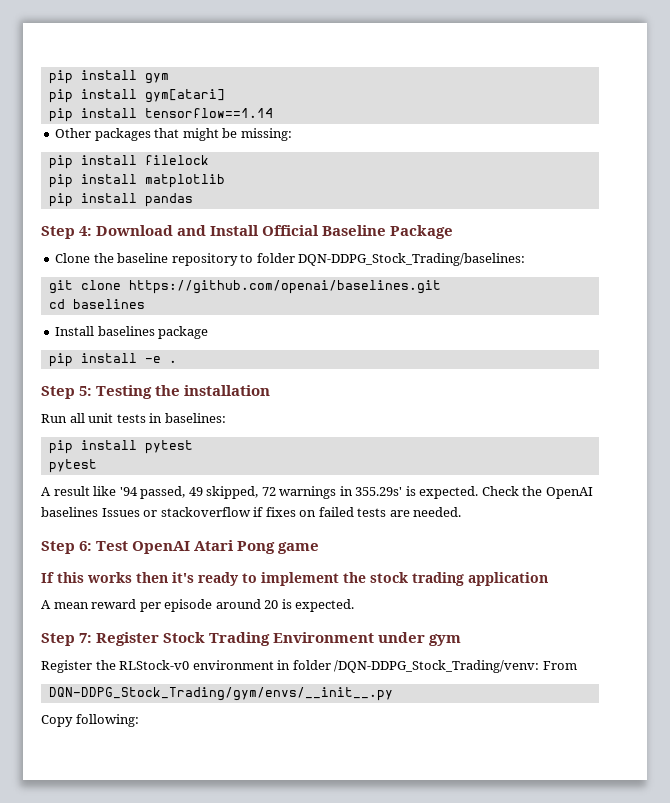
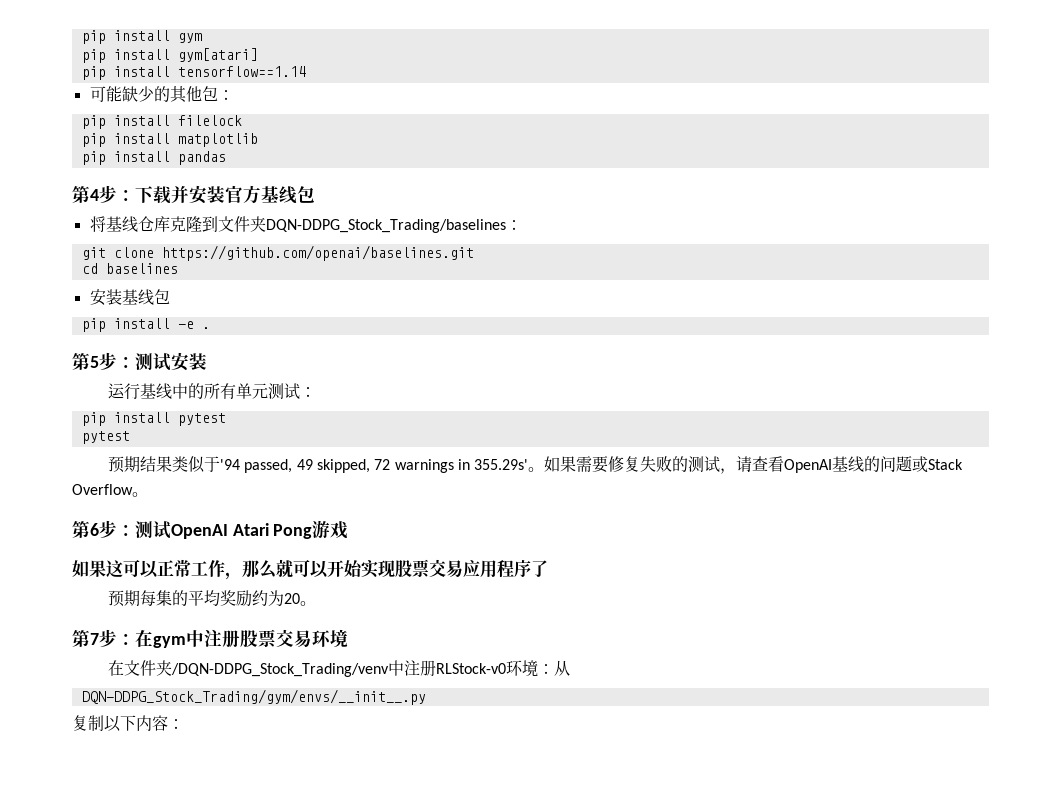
[55,128,292,141] Other packages that might be missing: -> [89,86,234,103] 可能缺少的其他包：
[41,225,454,239] [55,253,526,266] Step 4: Download and Install Official Baseline Package // Clone the baseline repository to folder DQN-DDPG_Stock_Trading/baselines: -> [72,185,315,204] [89,216,522,233] 第4步：下载并安装官方基线包 // 将基线仓库克隆到文件夹DQN-DDPG_Stock_Trading/baselines：
[55,326,209,339] Install baselines package -> [89,289,170,306] 安装基线包
[41,385,271,399] [41,413,226,423] Step 5: Testing the installation // Run all unit tests in baselines: -> [72,352,207,371] [108,383,317,400] 第5步：测试安装 // 运行基线中的所有单元测试：
[41,486,117,496] A result like -> [108,456,221,473] 预期结果类似于
[405,486,593,499] [41,507,462,517] [41,540,320,554] [41,572,548,586] [41,599,355,612] [41,632,462,646] [41,660,577,673] [48,687,393,701] [41,714,139,727] is expected. Check the OpenAI baselines Issues or stackoverflow if fixes on failed tests are needed. // Step 6: Test OpenAI Atari Pong game // If this works then it's ready to implement the stock trading application // A mean reward per episode around 20 is expected. // Step 7: Register Stock Trading Environment under gym // Register the RLStock-v0 environment in folder /DQN-DDPG_Stock_Trading/venv: From // DQN-DDPG_Stock_Trading/gym/envs/__init__.py // Copy following: -> [528,456,964,474] [72,484,148,497] [72,520,349,539] [72,559,548,580] [108,590,317,607] [72,629,348,648] [108,660,571,677] [81,689,426,705] [72,715,184,732] 。如果需要修复失败的测试，请查看OpenAI基线的问题或Stack Overflow。 // 第6步：测试OpenAI Atari Pong游戏 // 如果这可以正常工作，那么就可以开始实现股票交易应用程序了 // 预期每集的平均奖励约为20。 // 第7步：在gym中注册股票交易环境 // 在文件夹/DQN-DDPG_Stock_Trading/venv中注册RLStock-v0环境：从 // DQN-DDPG_Stock_Trading/gym/envs/__init__.py // 复制以下内容：

